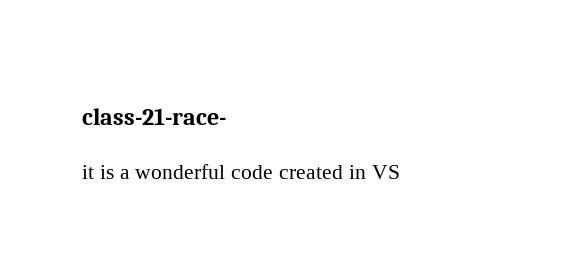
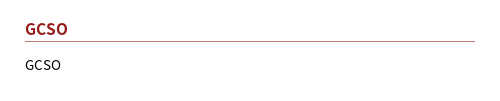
[82,108,226,125] [82,164,400,179] class-21-race- // it is a wonderful code created in VS -> [25,23,68,35] [25,60,61,70] GCSO // GCSO

